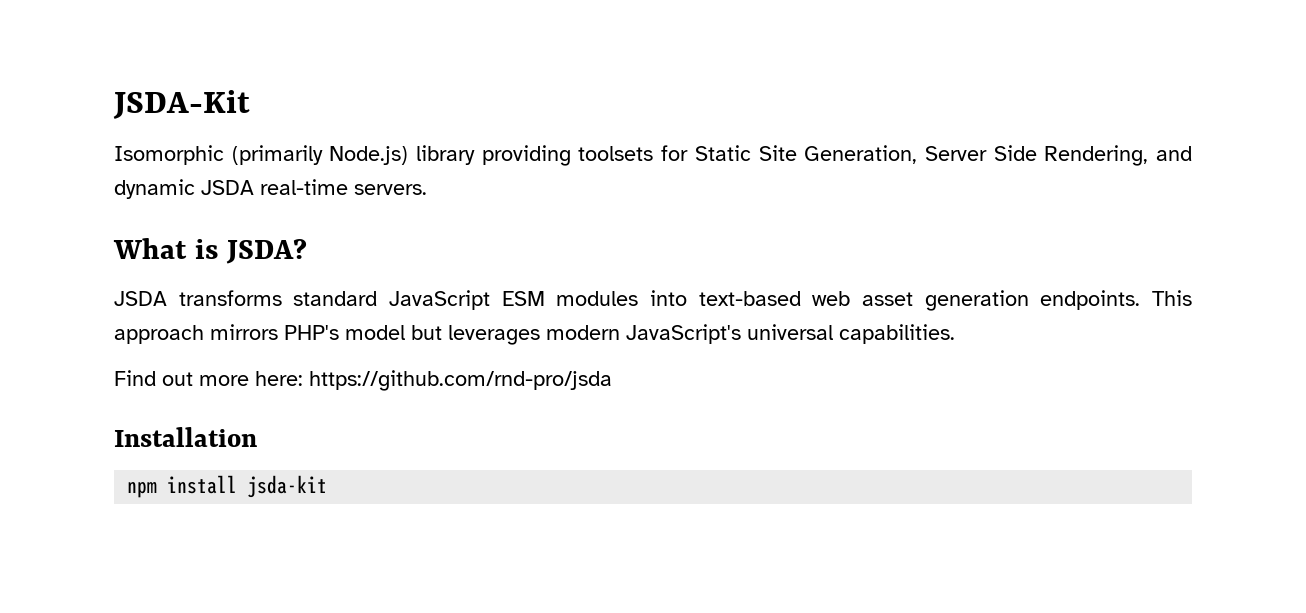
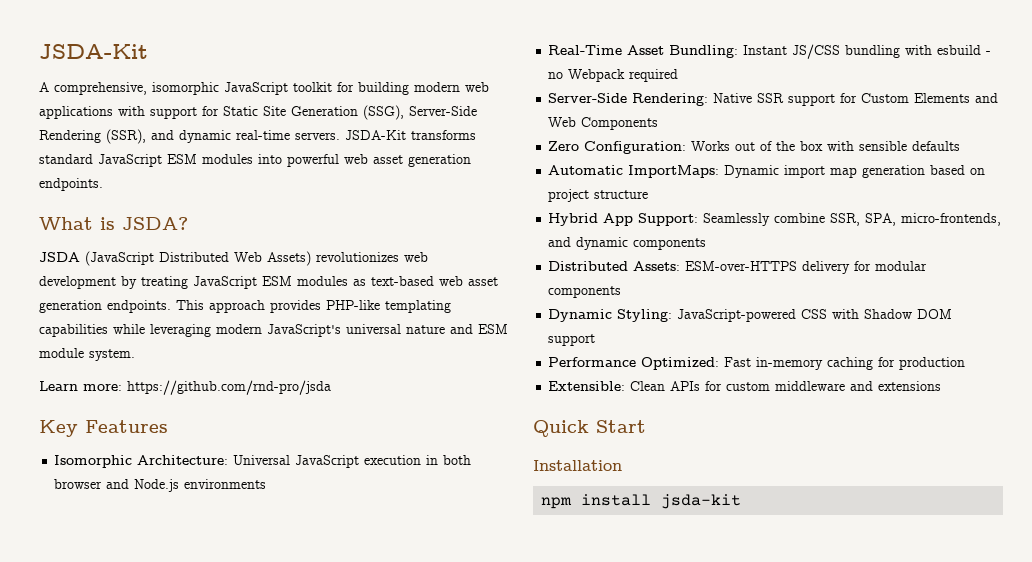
[114,145,1192,166] [114,179,254,199] Isomorphic (primarily Node.js) library providing toolsets for Static Site Generation, Server Side Rendering, and dynamic JSDA -> [39,82,489,95] [39,105,477,120] [39,129,231,144] A comprehensive, isomorphic JavaScript toolkit for building modern web applications with support for Static Site Generation (SSG), Server-Side Rendering (SSR), and dynamic
[113,238,307,264] [114,290,688,310] // What is JSDA? // JSDA transforms standard JavaScript ESM modules into -> [345,130,476,140] [39,154,471,167] [39,178,103,191] [39,217,188,230] [39,251,428,266] [39,276,366,289] JSDA-Kit transforms standard JavaScript ESM modules into powerful web asset generation endpoints. // What is JSDA? // JSDA (JavaScript Distributed Web Assets) revolutionizes web development by treating JavaScript ESM modules as
[210,324,955,345] [114,370,612,391] mirrors PHP's model but leverages modern JavaScript's universal capabilities. // Find out more here: https://github.com/rnd-pro/jsda -> [270,300,451,313] [39,324,508,337] [39,348,135,361] [39,380,331,395] [39,420,168,437] [54,455,472,468] [54,479,267,492] [548,44,992,59] [548,69,679,82] [548,93,999,106] [548,117,659,130] [548,141,961,154] [548,165,986,178] [548,189,649,202] [548,213,1002,226] [548,237,707,250] [548,261,928,274] [548,286,622,298] [548,309,953,322] [548,334,596,346] [548,357,966,370] [548,381,942,391] [533,420,646,437] provides PHP-like templating capabilities while leveraging modern JavaScript's universal nature and ESM module system. // Learn more: https://github.com/rnd-pro/jsda // Key Features // Isomorphic Architecture: Universal JavaScript execution in both browser and Node.js environments // Real-Time Asset Bundling: Instant JS/CSS bundling with esbuild - no Webpack required // Server-Side Rendering: Native SSR support for Custom Elements and Web Components // Zero Configuration: Works out of the box with sensible defaults // Automatic ImportMaps: Dynamic import map generation based on project structure // Hybrid App Support: Seamlessly combine SSR, SPA, micro-frontends, and dynamic components // Distributed Assets: ESM-over-HTTPS delivery for modular components // Dynamic Styling: JavaScript-powered CSS with Shadow DOM support // Performance Optimized: Fast in-memory caching for production // Extensible: Clean APIs for custom middleware and extensions // Quick Start

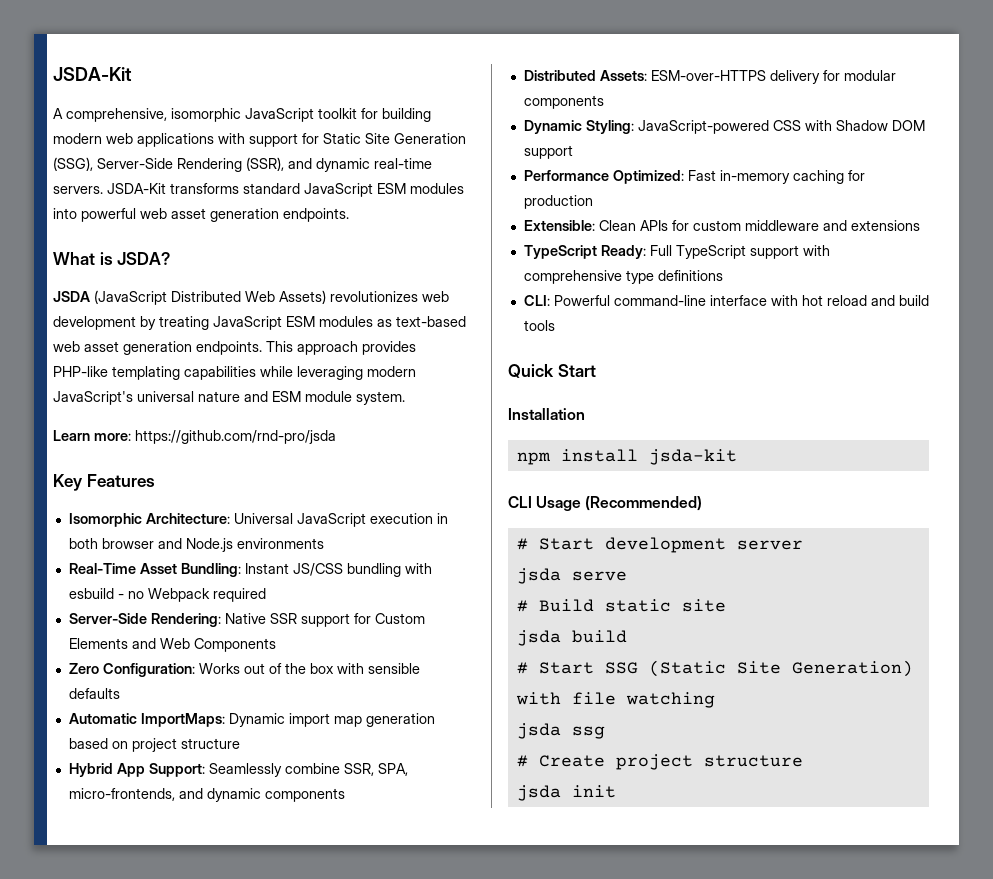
(942, 386) none -> [523,245,830,259] [523,270,723,284] [523,295,929,306] [523,320,555,331] // TypeScript Ready: Full TypeScript support with comprehensive type definitions // CLI: Powerful command-line interface with hot reload and build tools
(742, 501) none -> [508,496,703,511] [516,537,803,553] [516,568,627,584] [516,599,726,612] [516,630,627,646] [516,660,913,677] [515,692,715,708] [516,723,605,739] [516,754,803,770] [516,785,616,801] // CLI Usage (Recommended) // # Start development server // jsda serve // # Build static site // jsda build // # Start SSG (Static Site Generation) with file watching // jsda ssg // # Create project structure // jsda init

